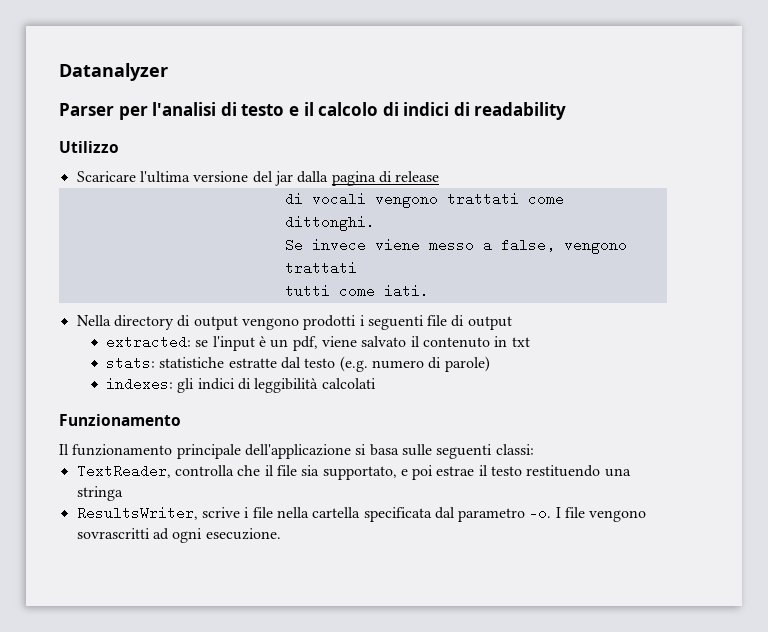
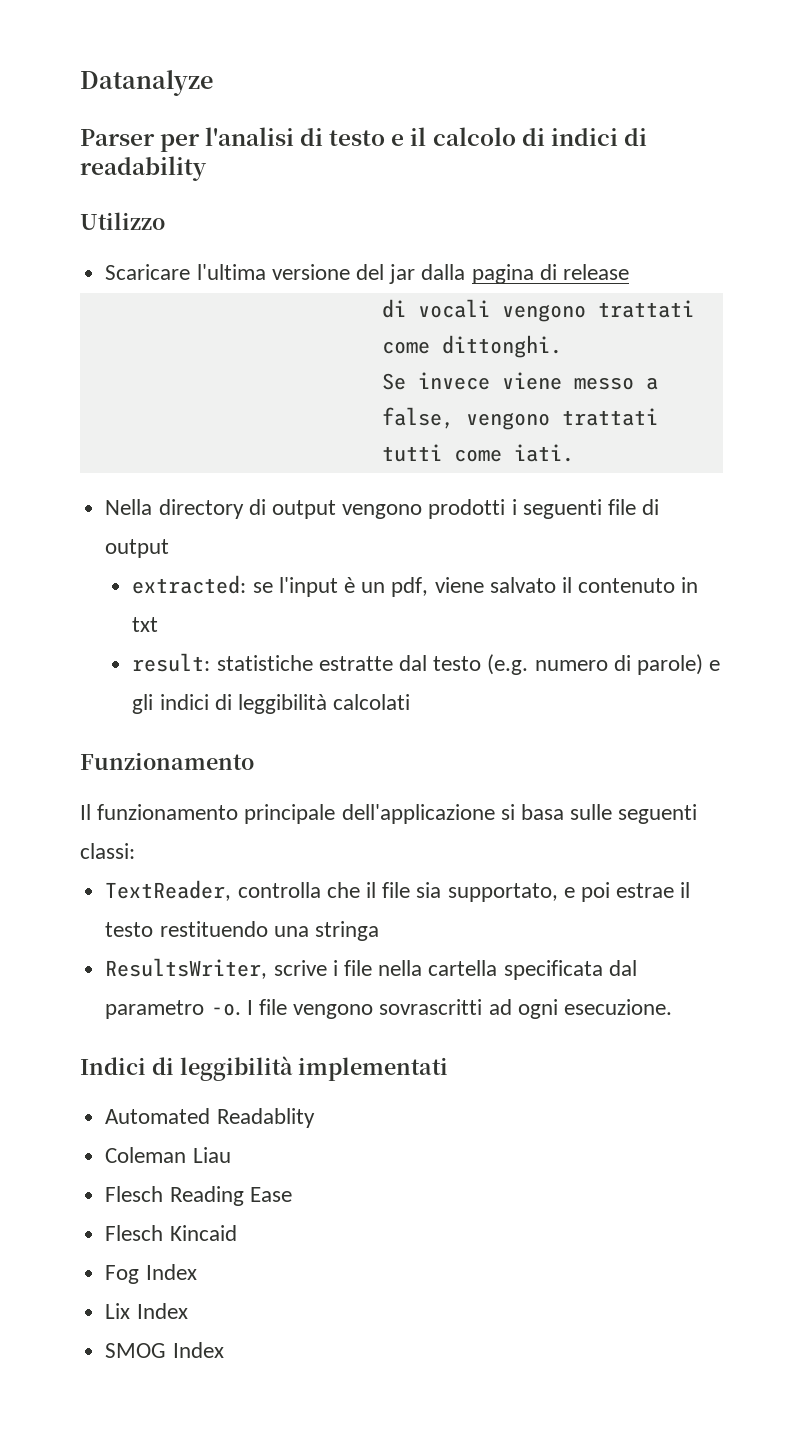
[59,63,168,81] Datanalyzer -> [80,70,213,96] Datanalyze
[106,356,156,370] stats: -> [132,653,211,672] result:
[106,377,174,391] // indexes: -> [709,660,721,671] e
(281, 534) none -> [80,1056,449,1081] [105,1108,315,1128] [105,1147,231,1163] [105,1186,292,1206] [105,1225,237,1241] [105,1264,197,1284] [105,1303,188,1319] [105,1342,224,1358] // Indici di leggibilità implementati // Automated Readablity // Coleman Liau // Flesch Reading Ease // Flesch Kincaid // Fog Index // Lix Index // SMOG Index

